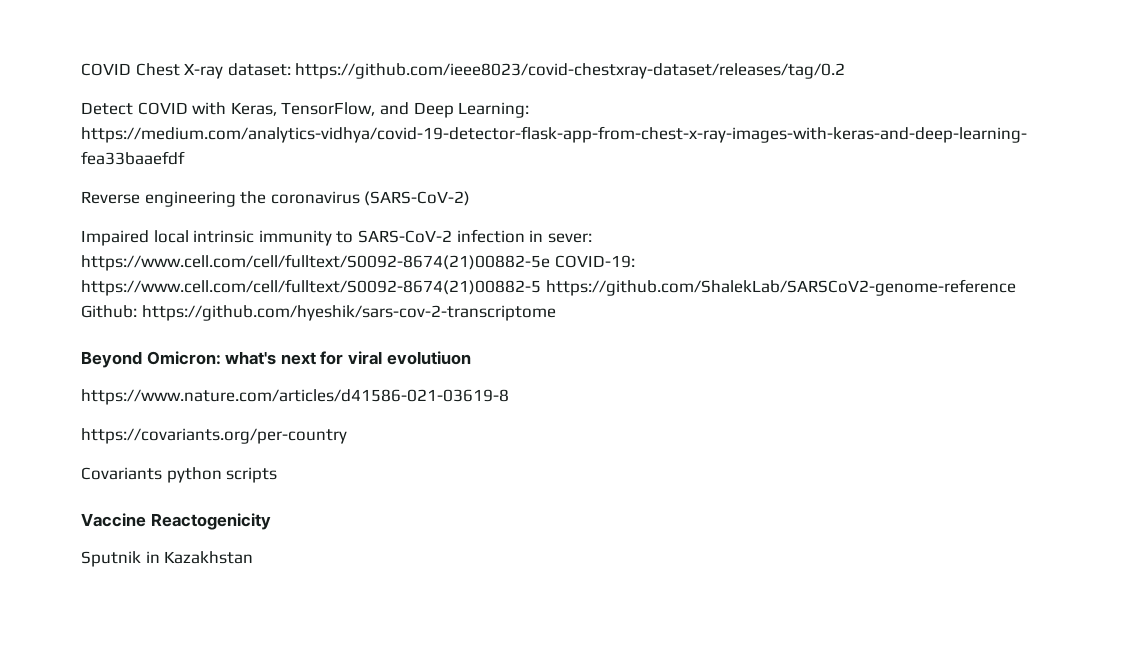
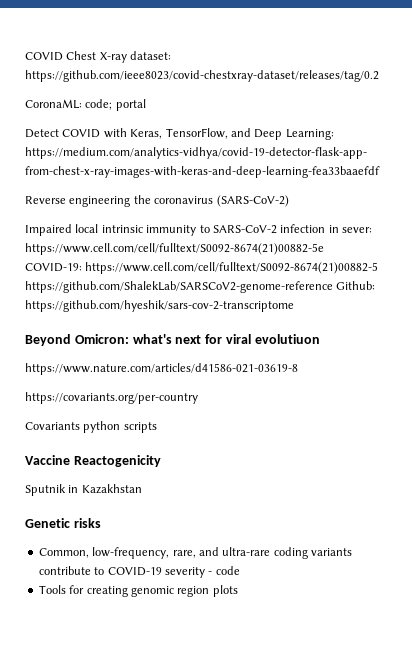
(846, 71) none -> [25,99,146,111] // CoronaML: code; portal
(254, 557) none -> [25,518,101,528] [38,547,352,559] [38,566,240,578] [38,585,238,597] // Genetic risks // Common, low-frequency, rare, and ultra-rare coding variants contribute to COVID-19 severity - code // Tools for creating genomic region plots

